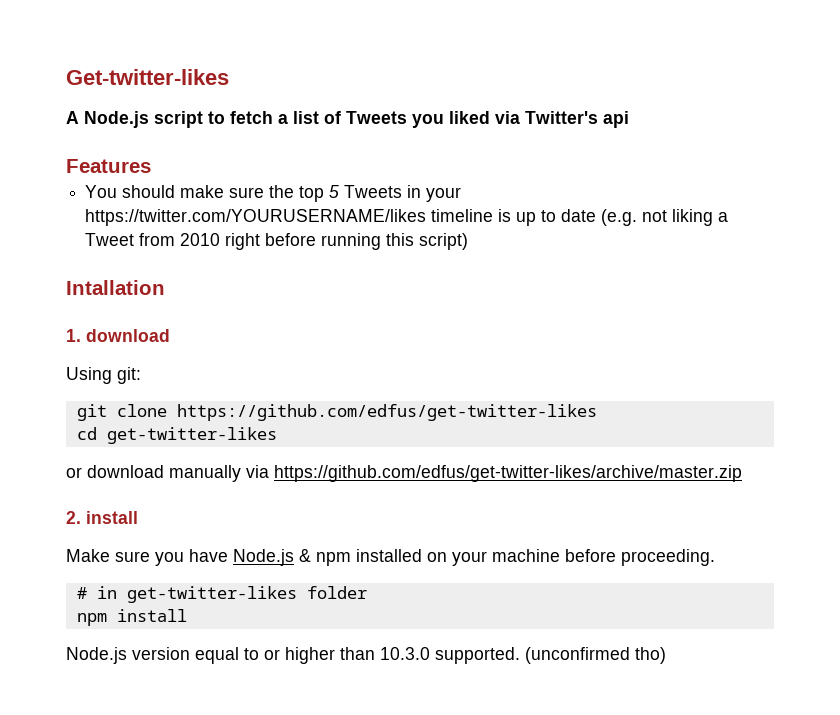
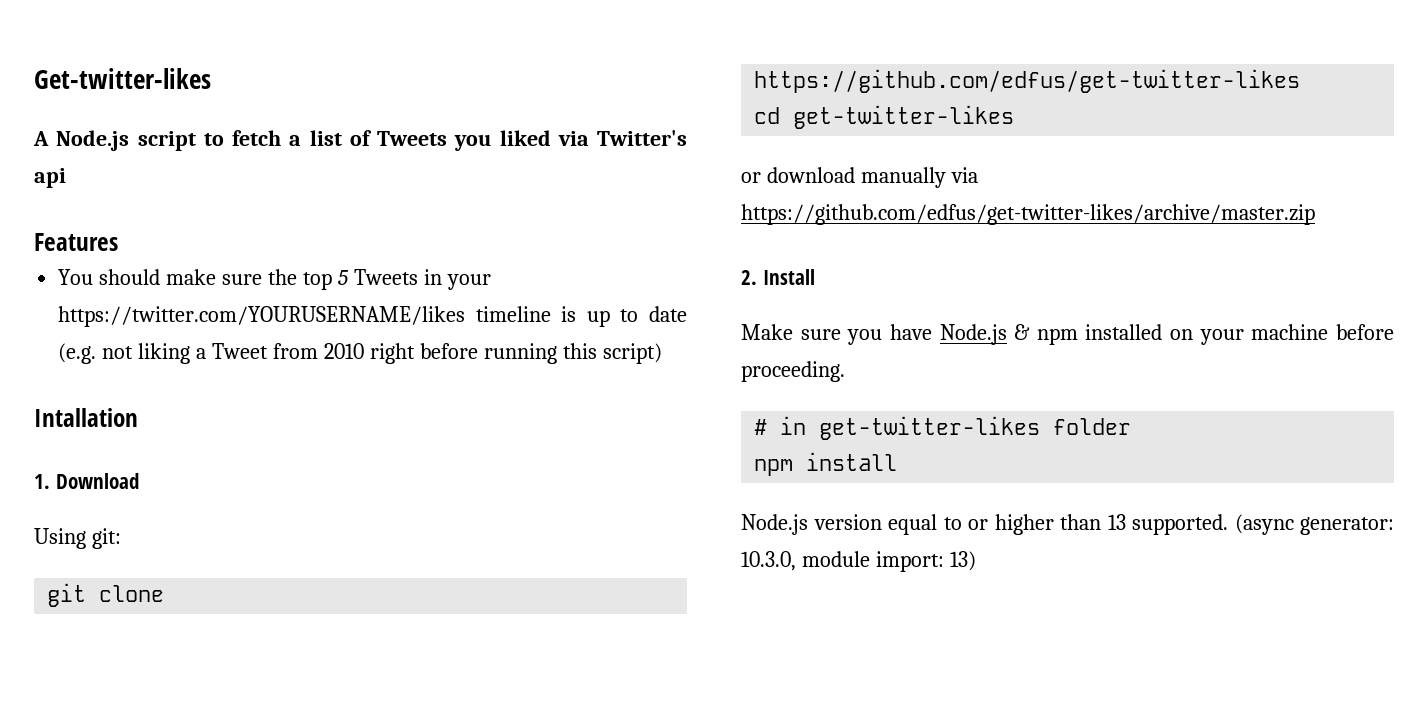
[86,329,170,342] download -> [55,473,139,489] Download
[86,511,138,524] install -> [762,269,815,285] Install
[380,647,666,664] 10.3.0 supported. (unconfirmed tho) -> [1107,514,1394,535] [741,551,976,572] 13 supported. (async generator: 10.3.0, module import: 13)

